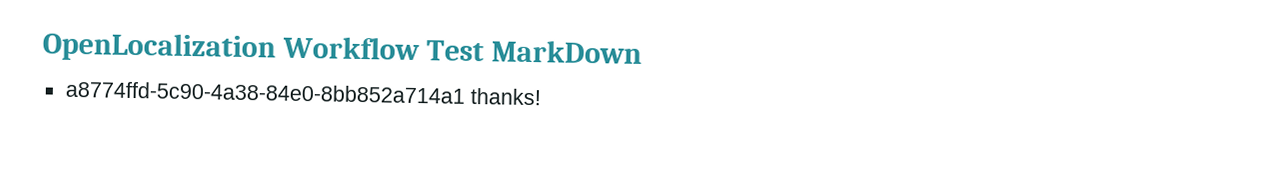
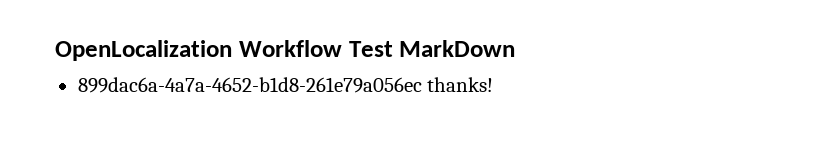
[64,80,465,104] a8774ffd-5c90-4a38-84e0-8bb852a714a1 -> [77,77,422,93] 899dac6a-4a7a-4652-b1d8-261e79a056ec

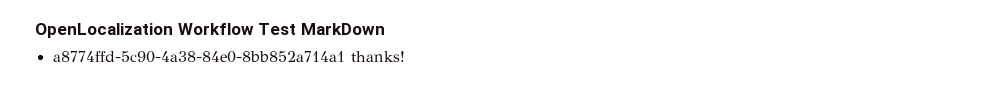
[77,77,422,93] 899dac6a-4a7a-4652-b1d8-261e79a056ec -> [52,51,345,63] a8774ffd-5c90-4a38-84e0-8bb852a714a1

